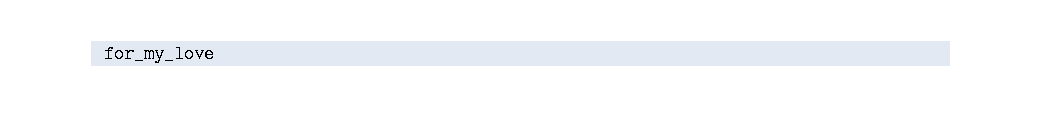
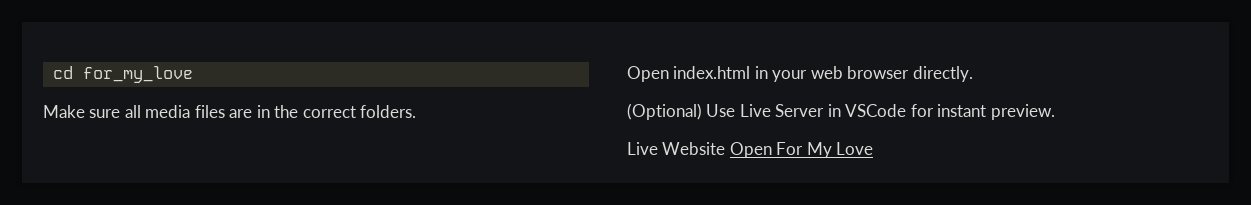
(103, 54) none -> [52,66,73,79] cd
(214, 54) none -> [43,105,417,118] [627,66,973,82] [627,103,1055,120] [627,142,874,158] // Make sure all media files are in the correct folders. // Open index.html in your web browser directly. // (Optional) Use Live Server in VSCode for instant preview. // Live Website Open For My Love

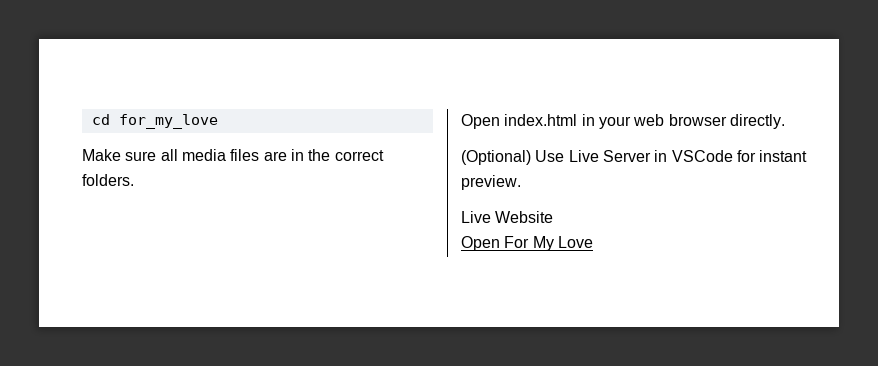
(726, 148) none -> (554, 217) //

